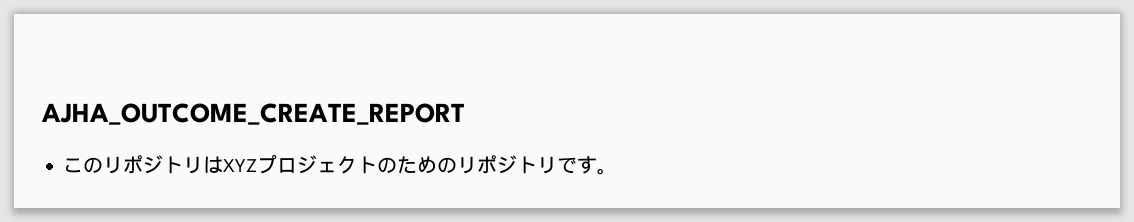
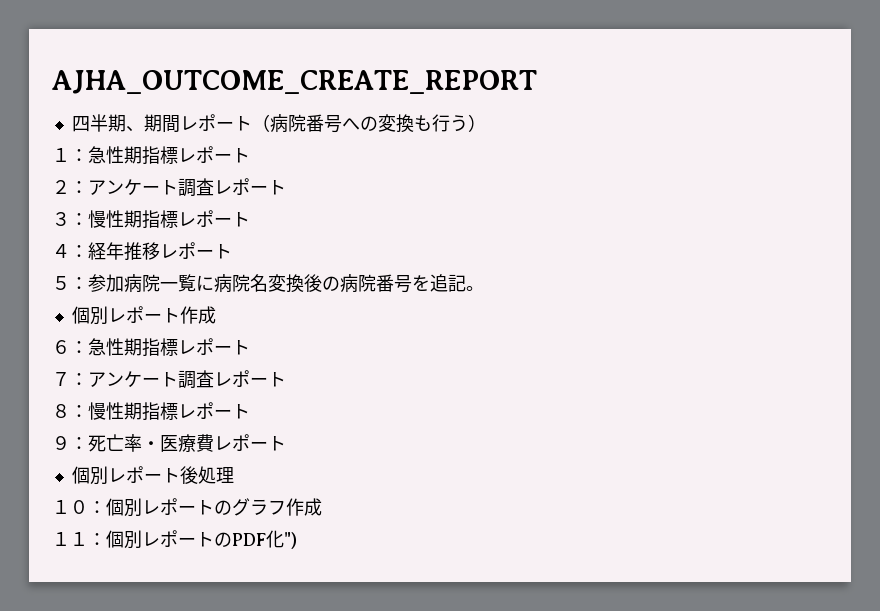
[63,154,618,175] このリポジトリはXYZプロジェクトのためのリポジトリです。 -> [71,114,486,133] [52,146,250,165] [52,178,286,197] [52,210,250,229] [52,242,232,261] [52,274,484,293] [71,306,216,325] [52,338,250,357] [52,370,286,389] [52,402,250,421] [52,434,286,452] [71,466,234,485] [52,498,322,517] [52,530,297,549] 四半期、期間レポート（病院番号への変換も行う） // １：急性期指標レポート // ２：アンケート調査レポート // ３：慢性期指標レポート // ４：経年推移レポート // ５：参加病院一覧に病院名変換後の病院番号を追記。 // 個別レポート作成 // ６：急性期指標レポート // ７：アンケート調査レポート // ８：慢性期指標レポート // ９：死亡率・医療費レポート // 個別レポート後処理 // １０：個別レポートのグラフ作成 // １１：個別レポートのPDF化")

